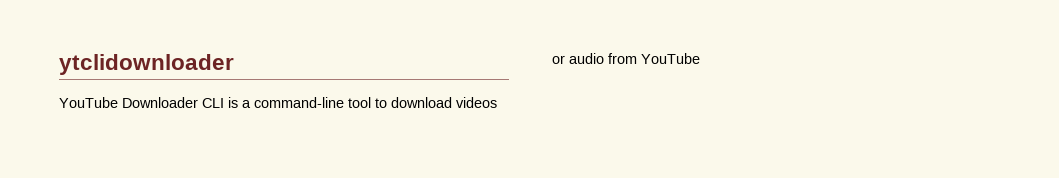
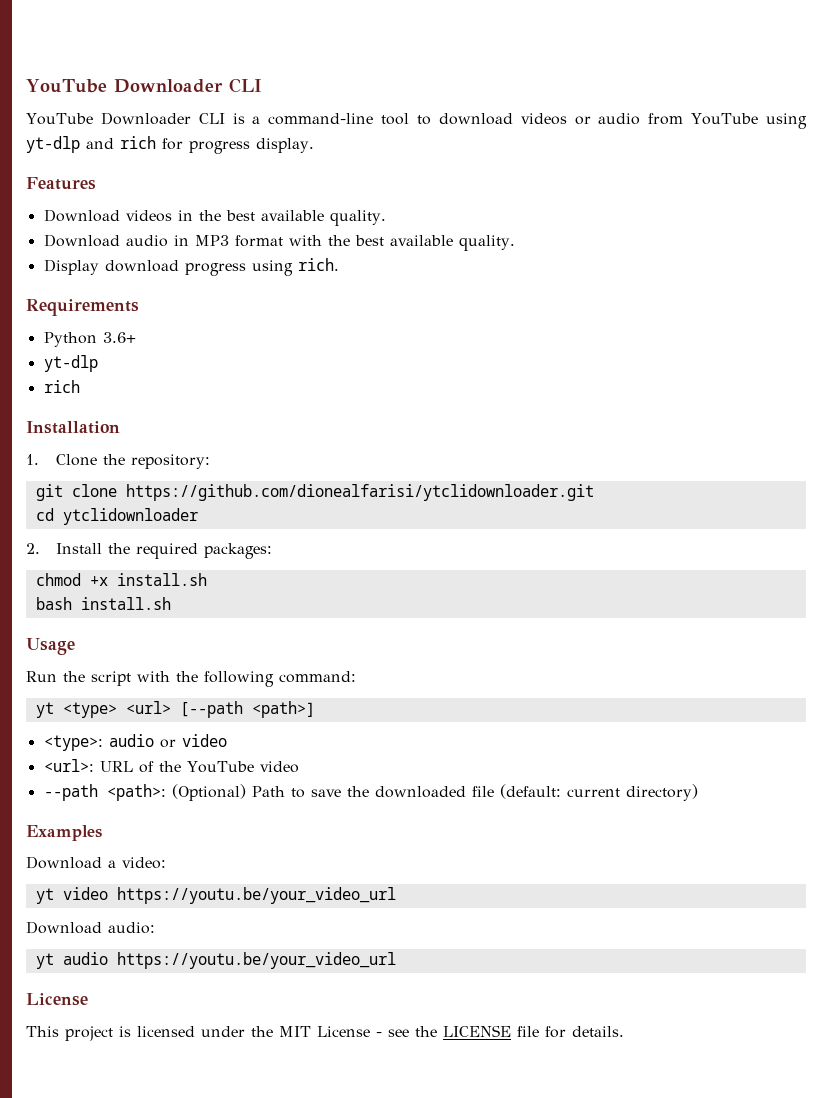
[59,54,234,75] ytclidownloader -> [26,78,262,93] YouTube Downloader CLI
(700, 58) none -> [765,113,807,129] [26,136,314,154] [26,177,96,190] [43,209,386,226] [43,234,515,251] [43,258,339,276] [26,299,139,316] [43,332,136,347] [43,355,98,372] [43,380,80,393] [26,421,120,434] [26,454,211,469] [35,484,594,501] [35,508,198,525] [26,543,273,559] [35,573,207,586] [35,597,171,610] [26,638,75,655] [26,671,356,687] [35,701,315,718] [43,734,227,751] [43,759,299,773] [43,784,698,801] [26,825,102,841] [26,856,166,869] [35,887,396,904] [26,921,155,934] [35,952,396,969] [26,993,88,1006] [26,1025,624,1041] using yt-dlp and rich for progress display. // Features // Download videos in the best available quality. // Download audio in MP3 format with the best available quality. // Display download progress using rich. // Requirements // Python 3.6+ // yt-dlp // rich // Installation // 1. Clone the repository: // git clone https://github.com/dionealfarisi/ytclidownloader.git // cd ytclidownloader // 2. Install the required packages: // chmod +x install.sh // bash install.sh // Usage // Run the script with the following command: // yt <type> <url> [--path <path>] // <type>: audio or video // <url>: URL of the YouTube video // --path <path>: (Optional) Path to save the downloaded file (default: current directory) // Examples // Download a video: // yt video https://youtu.be/your_video_url // Download audio: // yt audio https://youtu.be/your_video_url // License // This project is licensed under the MIT License - see the LICENSE file for details.

